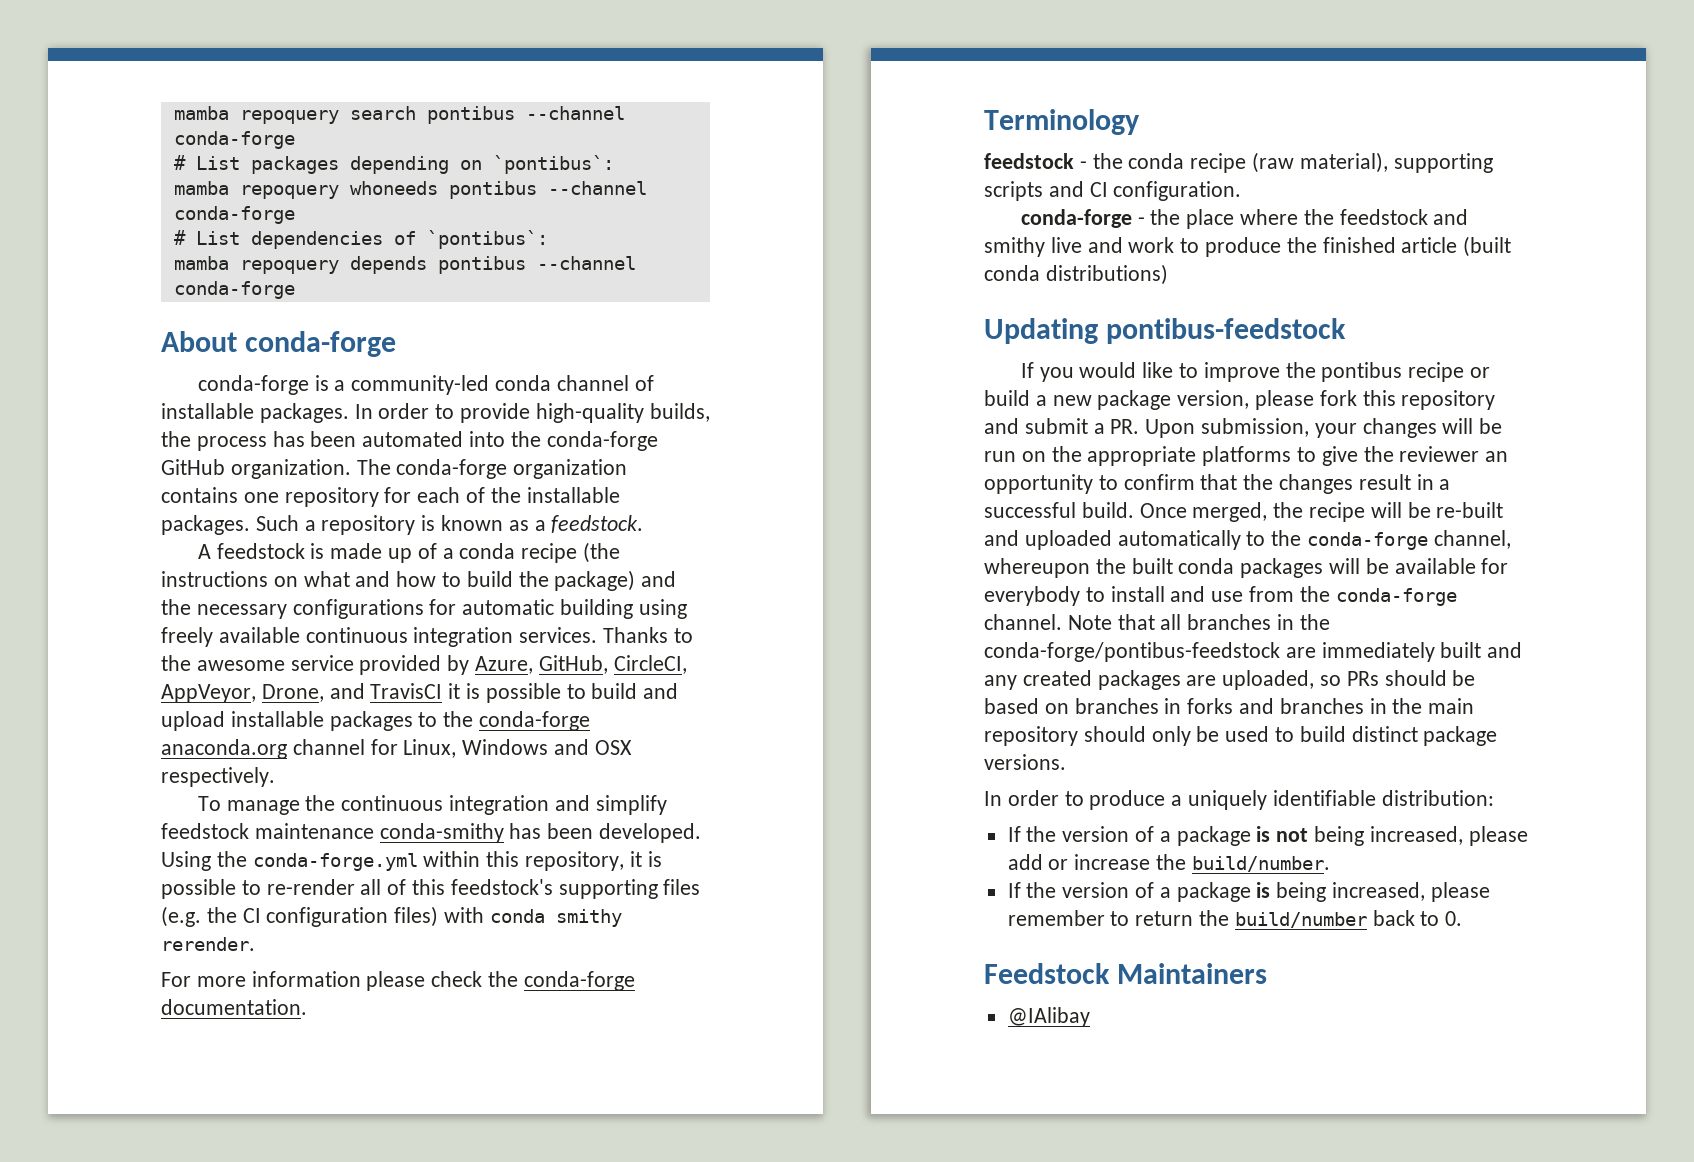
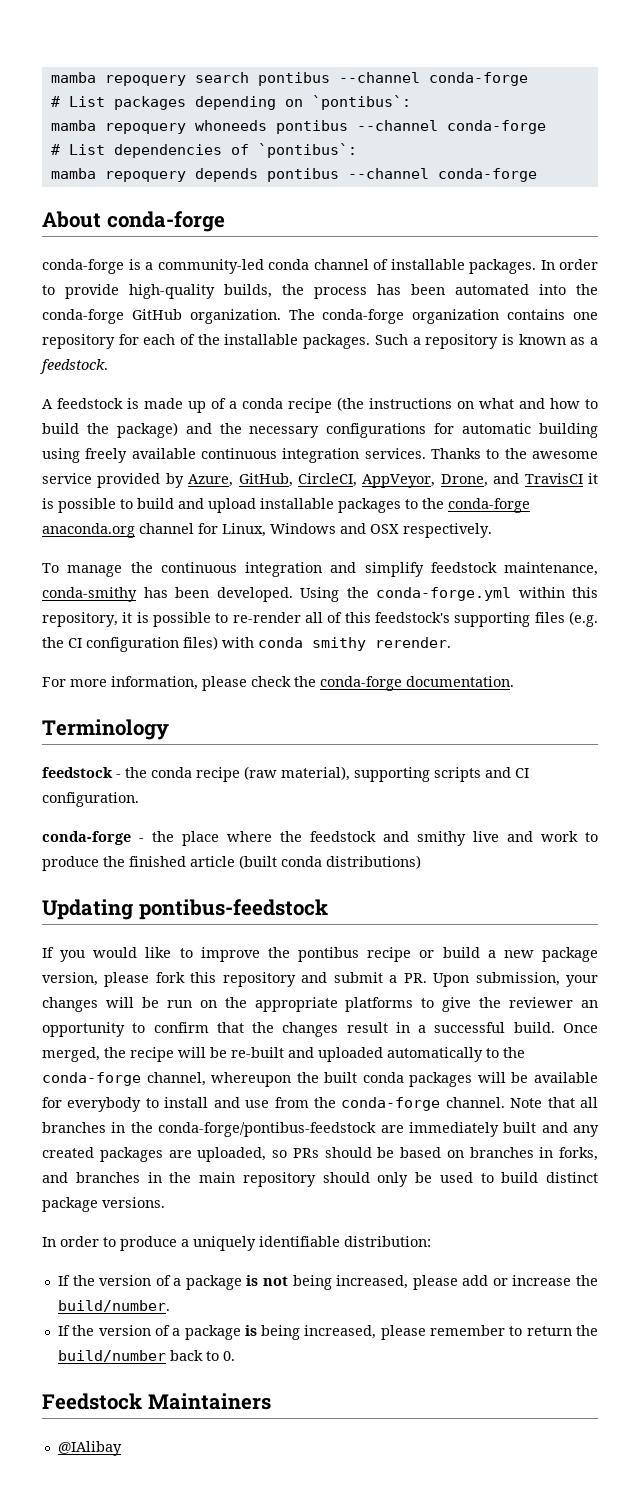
[254,823,374,839] maintenance -> [504,562,598,576] maintenance,
[251,971,361,987] information -> [111,676,198,690] information,
[1187,698,1234,714] forks -> [559,1147,598,1161] forks,

